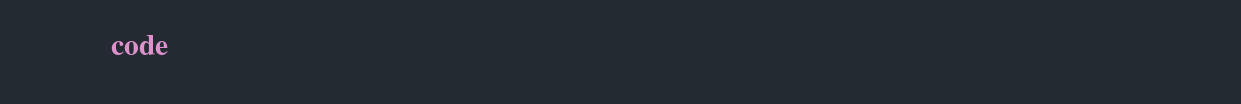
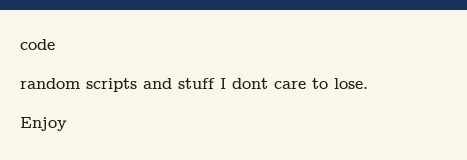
(168, 45) none -> [20,78,368,92] [20,117,67,131] // random scripts and stuff I dont care to lose. // Enjoy

